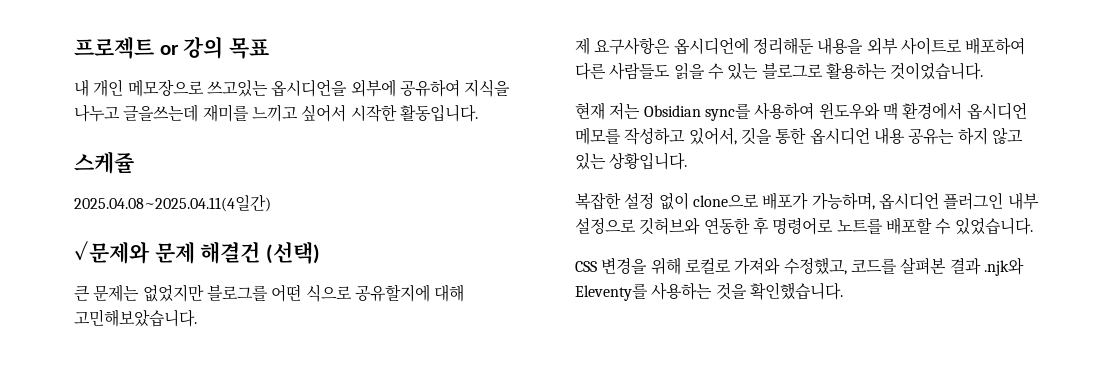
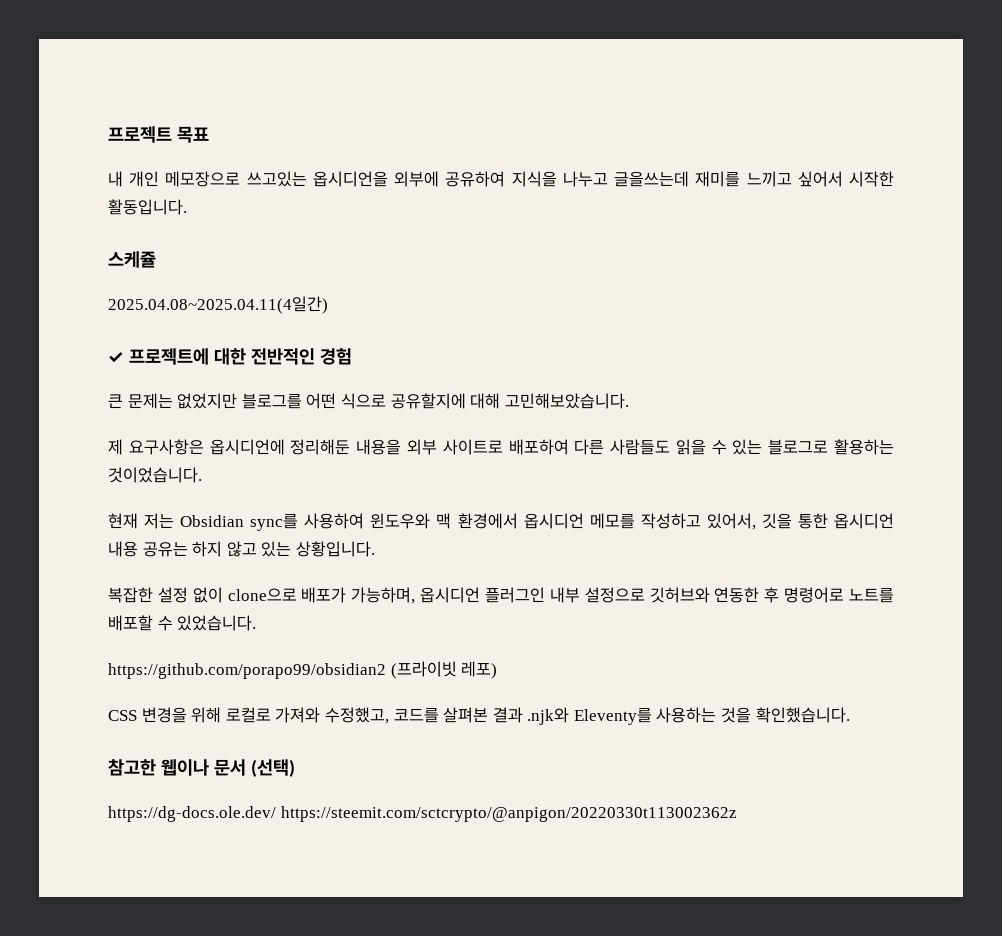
[159,36,224,59] or 강의 -> (172, 134) none
[74,241,321,264] ✓문제와 문제 해결건 (선택) -> [108,348,352,365] ✓ 프로젝트에 대한 전반적인 경험
(1033, 226) none -> [108,661,498,679] // https://github.com/porapo99/obsidian2 (프라이빗 레포)
(843, 291) none -> [108,759,295,777] [108,806,737,822] // 참고한 웹이나 문서 (선택) // https://dg-docs.ole.dev/ https://steemit.com/sctcrypto/@anpigon/20220330t113002362z

